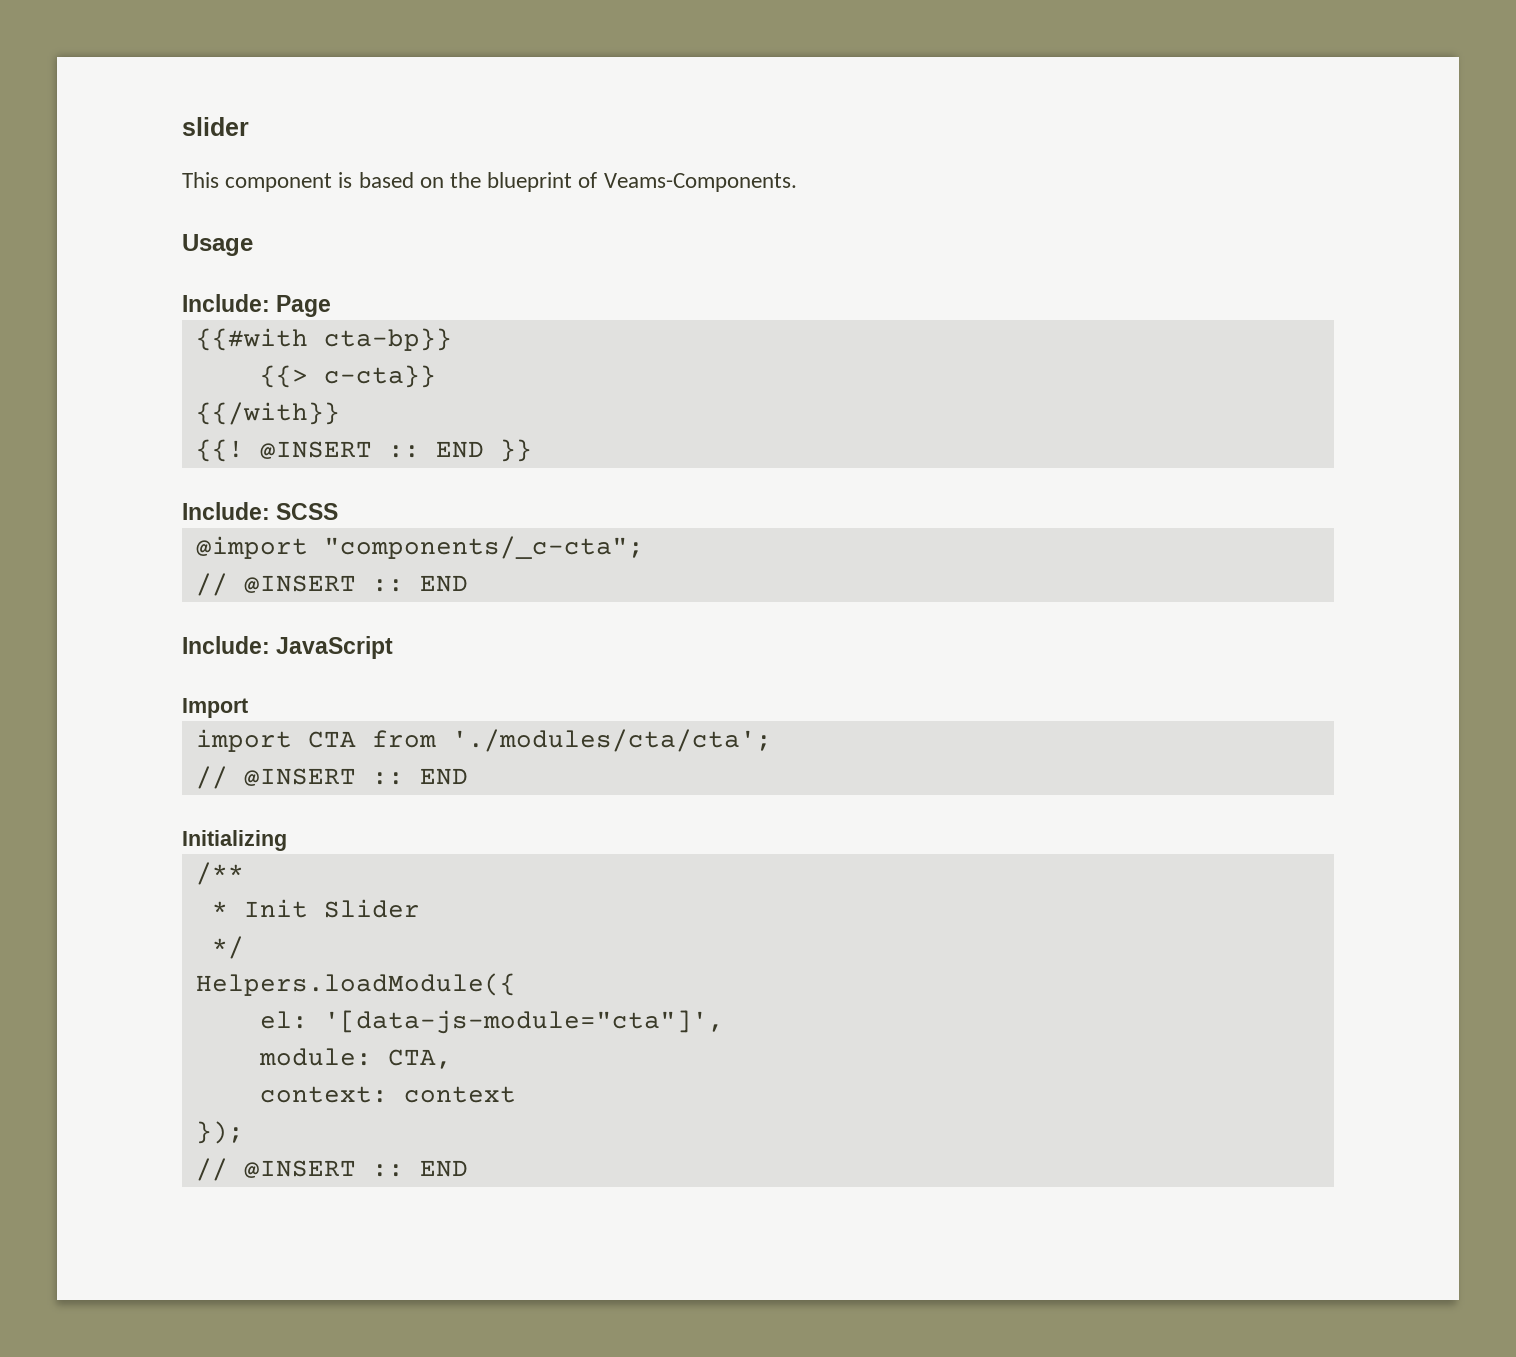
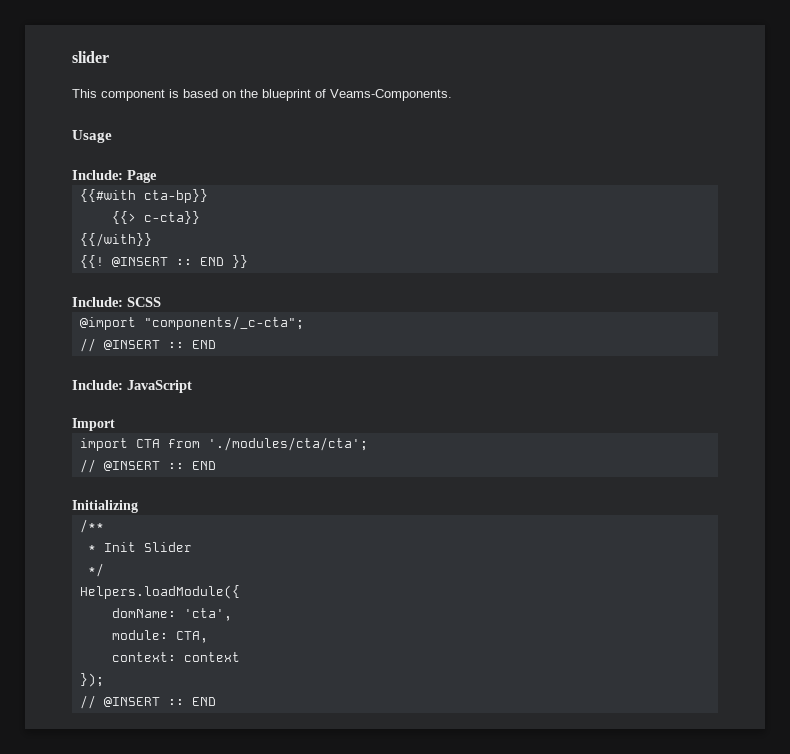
[259,1010,724,1034] el: '[data-js-module="cta"]', -> [111,608,232,621] domName: 'cta',

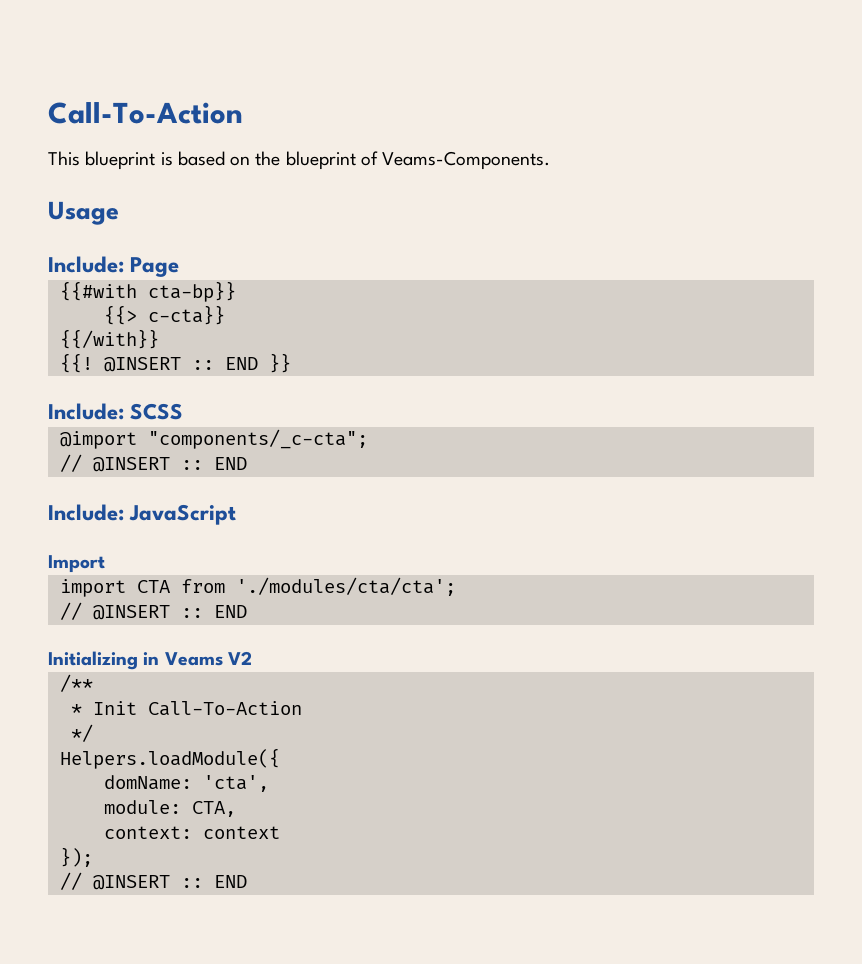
[72,51,109,63] slider -> [48,102,243,124] Call-To-Action
[101,89,165,101] component -> [85,151,156,170] blueprint
(138, 506) none -> [143,651,252,666] in Veams V2
[143,542,192,552] Slider -> [147,701,302,716] Call-To-Action

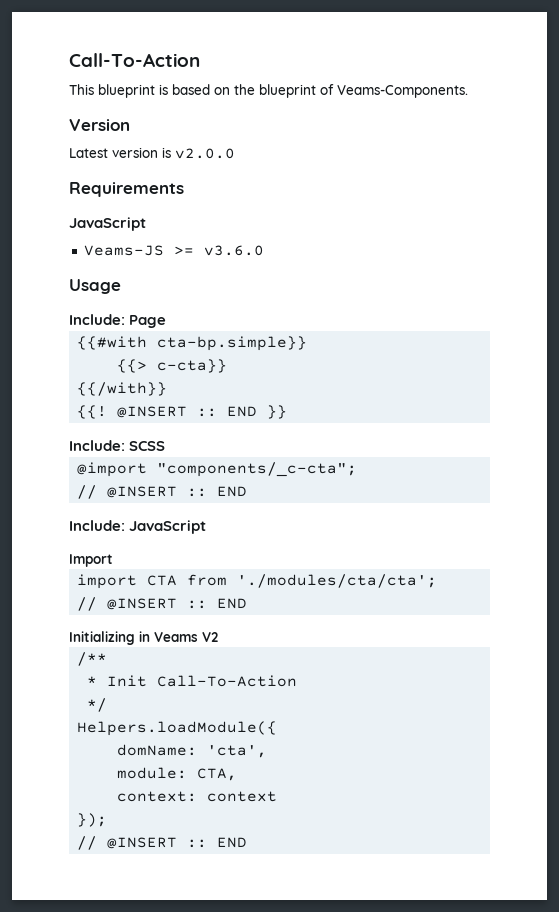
(551, 160) none -> [69,119,130,131] [69,147,235,159] [69,182,184,197] [69,217,146,231] [83,245,264,256] // Version // Latest version is v2.0.0 // Requirements // JavaScript // Veams-JS >= v3.6.0
[147,281,236,302] cta-bp}} -> [157,336,308,351] cta-bp.simple}}

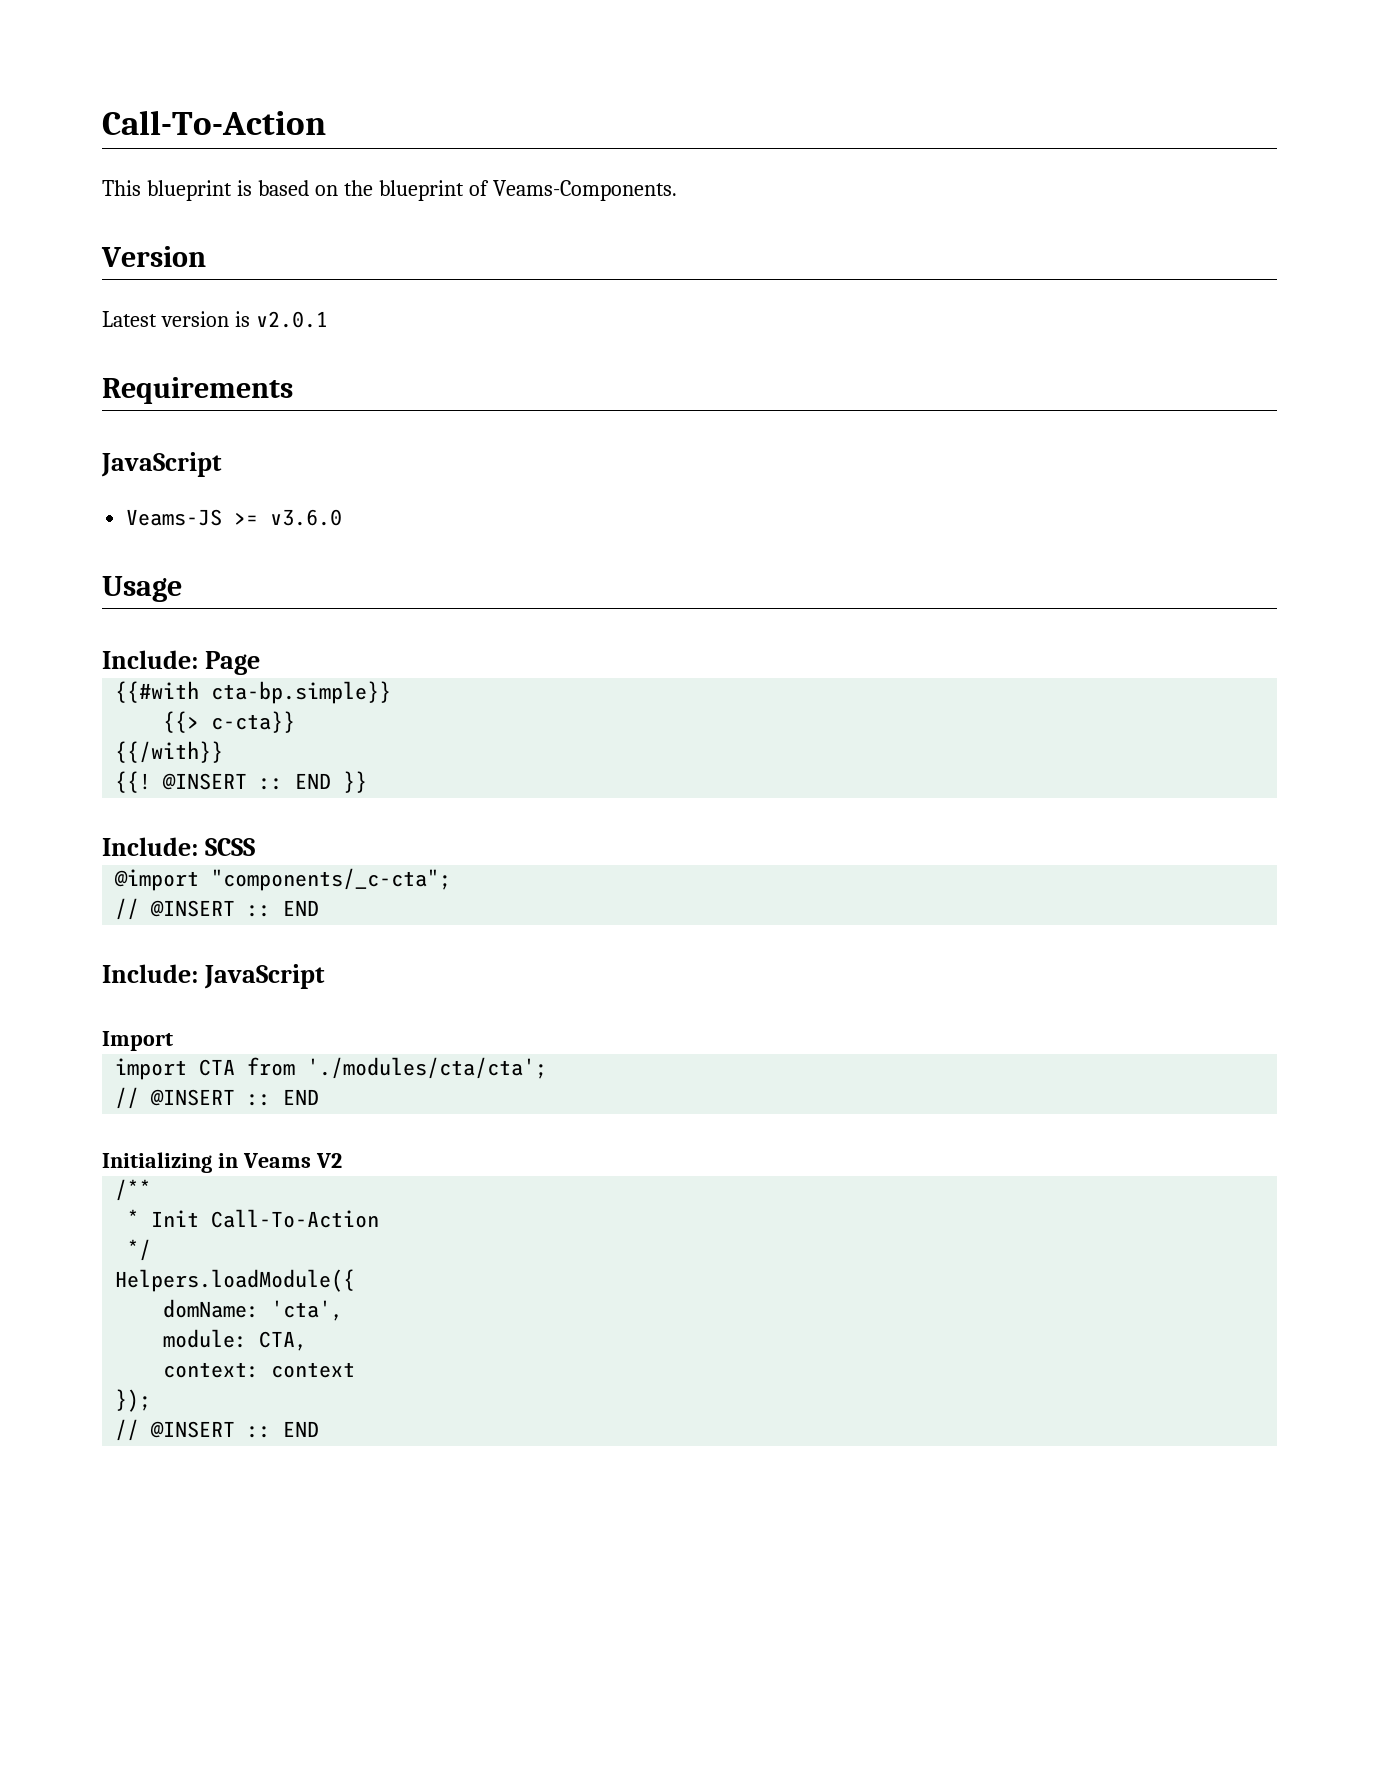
[175,148,235,159] v2.0.0 -> [255,311,328,328] v2.0.1

